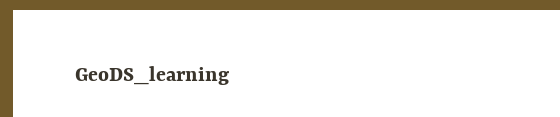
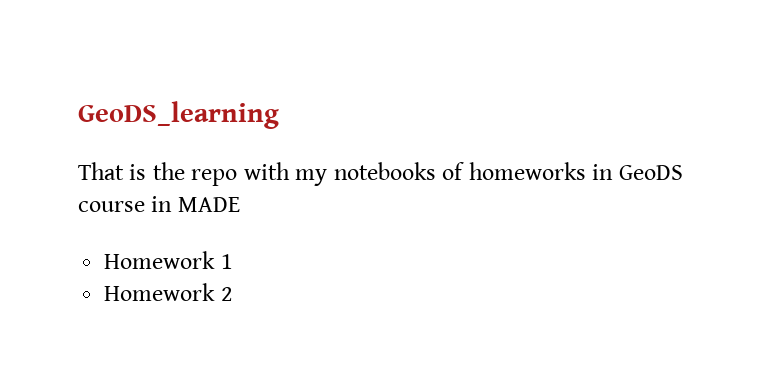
(229, 75) none -> [78,162,683,186] [78,196,240,212] [104,251,233,269] [104,283,233,301] // That is the repo with my notebooks of homeworks in GeoDS course in MADE // Homework 1 // Homework 2

